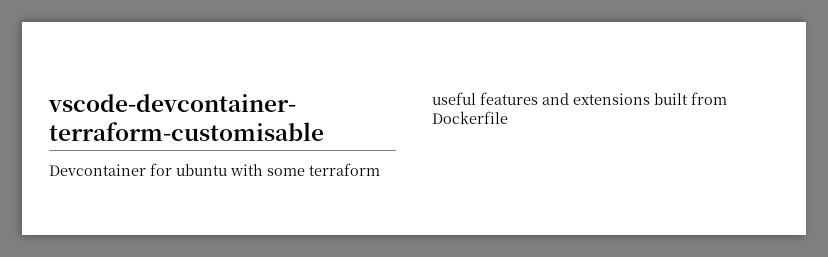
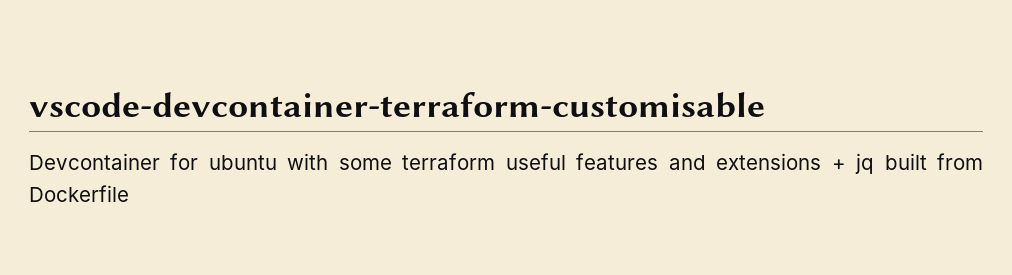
(650, 99) none -> [831,153,875,174] + jq

